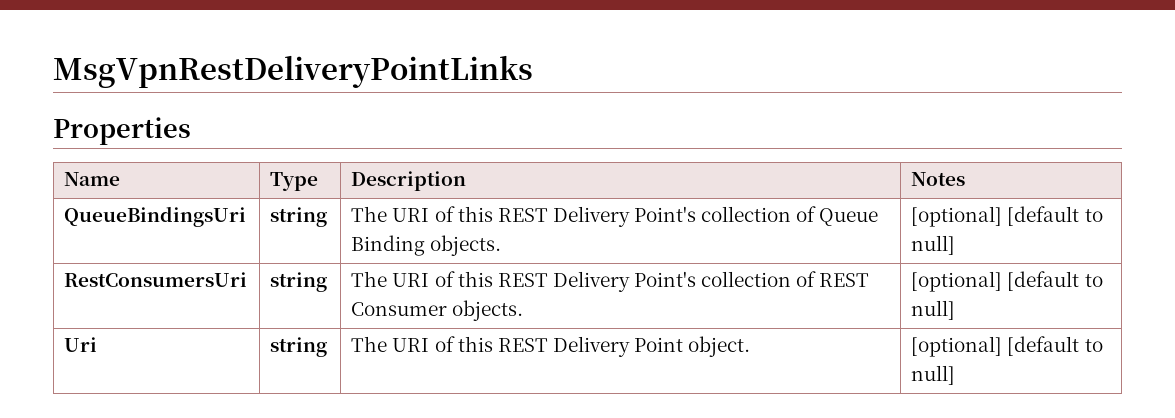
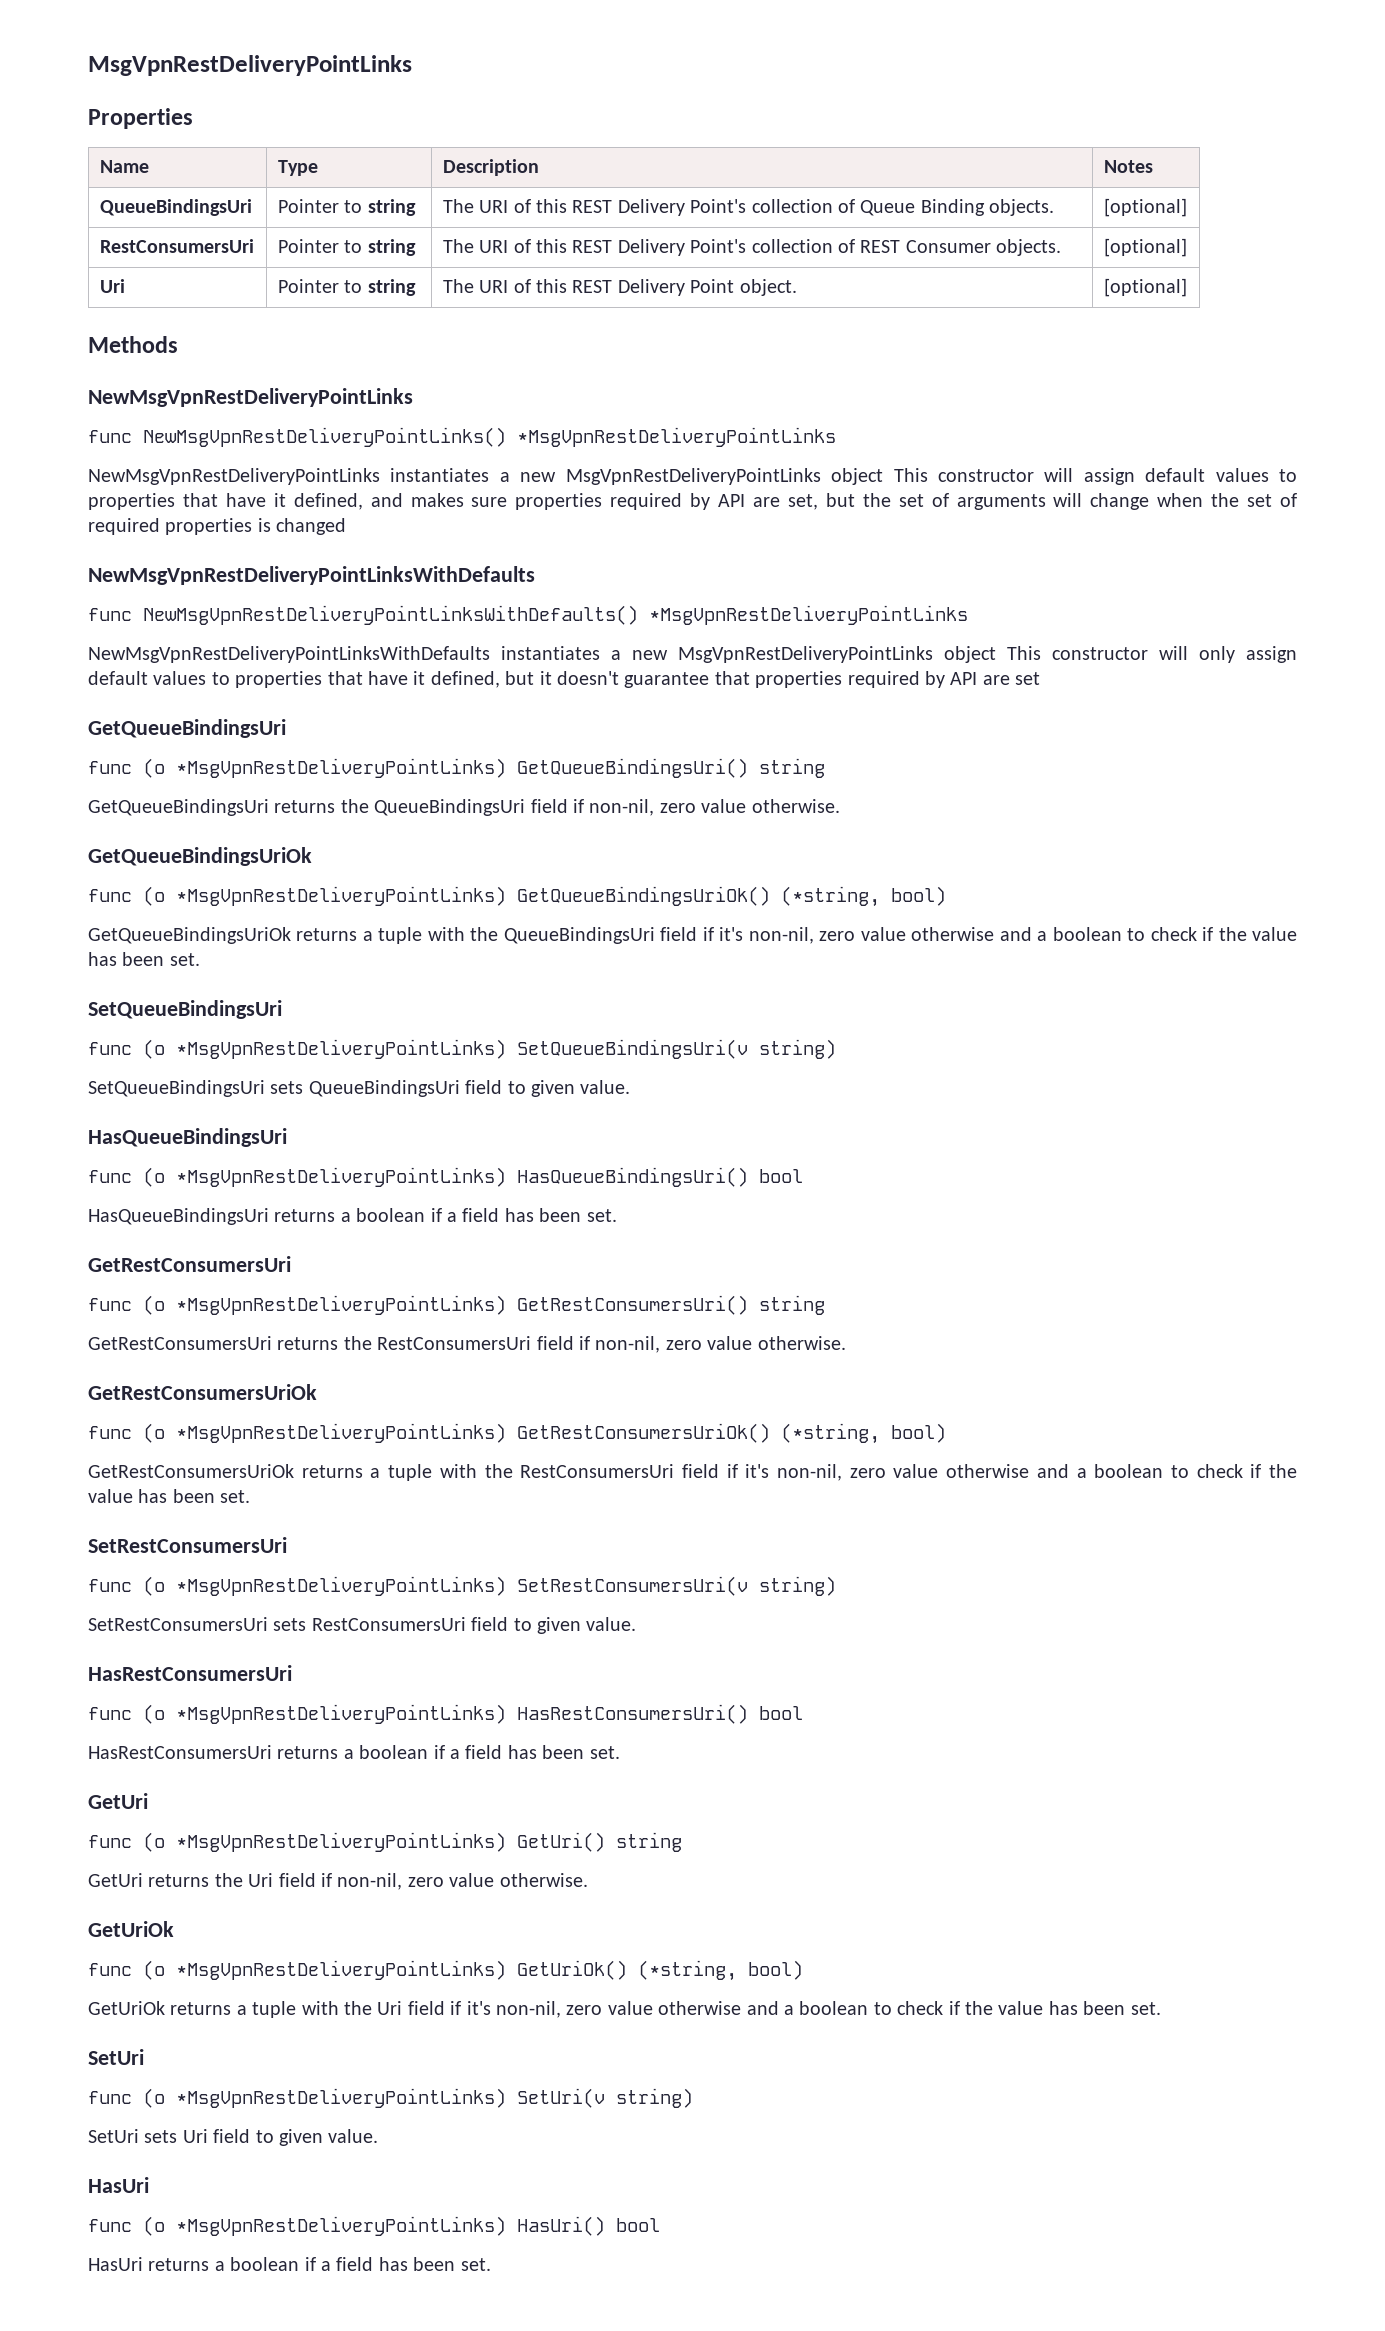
(247, 216) none -> [277,199,363,213] Pointer to
[1007,206,1103,226] [911,235,956,255] [default to null] -> (1187, 207) none
(248, 279) none -> [277,239,363,253] Pointer to
[1007,271,1103,291] [911,300,956,320] [default to null] -> (1187, 247) none
(98, 344) none -> [277,279,363,293] Pointer to
[1007,336,1103,356] [911,365,956,385] [default to null] -> [88,336,178,353] [88,388,413,407] [88,427,836,447] [88,468,1298,485] [88,493,1297,510] [88,518,347,535] [88,566,535,585] [88,605,968,625] [88,646,1297,663] [88,671,1041,688] [88,719,286,738] [88,758,825,778] [88,799,840,816] [88,847,312,866] [88,886,946,907] [88,927,1297,944] [88,952,200,966] [88,1000,282,1019] [88,1039,836,1059] [88,1080,631,1097] [88,1128,287,1147] [88,1167,803,1187] [88,1208,617,1225] [88,1256,291,1272] [88,1295,825,1315] [88,1336,846,1353] [88,1384,317,1400] [88,1423,946,1444] [88,1464,1298,1481] [88,1489,251,1503] [88,1537,287,1553] [88,1576,836,1596] [88,1617,637,1634] [88,1665,292,1681] [88,1704,803,1724] [88,1745,620,1759] [88,1793,148,1809] [88,1832,682,1852] [88,1873,588,1890] [88,1921,174,1937] [88,1960,803,1981] [88,2001,1161,2018] [88,2049,144,2065] [88,2088,693,2108] [88,2129,379,2146] [88,2177,149,2193] [88,2216,660,2236] [88,2257,491,2271] // Methods // NewMsgVpnRestDeliveryPointLinks // func NewMsgVpnRestDeliveryPointLinks() *MsgVpnRestDeliveryPointLinks // NewMsgVpnRestDeliveryPointLinks instantiates a new MsgVpnRestDeliveryPointLinks object This constructor will assign default values to properties that have it defined, and makes sure properties required by API are set, but the set of arguments will change when the set of required properties is changed // NewMsgVpnRestDeliveryPointLinksWithDefaults // func NewMsgVpnRestDeliveryPointLinksWithDefaults() *MsgVpnRestDeliveryPointLinks // NewMsgVpnRestDeliveryPointLinksWithDefaults instantiates a new MsgVpnRestDeliveryPointLinks object This constructor will only assign default values to properties that have it defined, but it doesn't guarantee that properties required by API are set // GetQueueBindingsUri // func (o *MsgVpnRestDeliveryPointLinks) GetQueueBindingsUri() string // GetQueueBindingsUri returns the QueueBindingsUri field if non-nil, zero value otherwise. // GetQueueBindingsUriOk // func (o *MsgVpnRestDeliveryPointLinks) GetQueueBindingsUriOk() (*string, bool) // GetQueueBindingsUriOk returns a tuple with the QueueBindingsUri field if it's non-nil, zero value otherwise and a boolean to check if the value has been set. // SetQueueBindingsUri // func (o *MsgVpnRestDeliveryPointLinks) SetQueueBindingsUri(v string) // SetQueueBindingsUri sets QueueBindingsUri field to given value. // HasQueueBindingsUri // func (o *MsgVpnRestDeliveryPointLinks) HasQueueBindingsUri() bool // HasQueueBindingsUri returns a boolean if a field has been set. // GetRestConsumersUri // func (o *MsgVpnRestDeliveryPointLinks) GetRestConsumersUri() string // GetRestConsumersUri returns the RestConsumersUri field if non-nil, zero value otherwise. // GetRestConsumersUriOk // func (o *MsgVpnRestDeliveryPointLinks) GetRestConsumersUriOk() (*string, bool) // GetRestConsumersUriOk returns a tuple with the RestConsumersUri field if it's non-nil, zero value otherwise and a boolean to check if the value has been set. // SetRestConsumersUri // func (o *MsgVpnRestDeliveryPointLinks) SetRestConsumersUri(v string) // SetRestConsumersUri sets RestConsumersUri field to given value. // HasRestConsumersUri // func (o *MsgVpnRestDeliveryPointLinks) HasRestConsumersUri() bool // HasRestConsumersUri returns a boolean if a field has been set. // GetUri // func (o *MsgVpnRestDeliveryPointLinks) GetUri() string // GetUri returns the Uri field if non-nil, zero value otherwise. // GetUriOk // func (o *MsgVpnRestDeliveryPointLinks) GetUriOk() (*string, bool) // GetUriOk returns a tuple with the Uri field if it's non-nil, zero value otherwise and a boolean to check if the value has been set. // SetUri // func (o *MsgVpnRestDeliveryPointLinks) SetUri(v string) // SetUri sets Uri field to given value. // HasUri // func (o *MsgVpnRestDeliveryPointLinks) HasUri() bool // HasUri returns a boolean if a field has been set.

